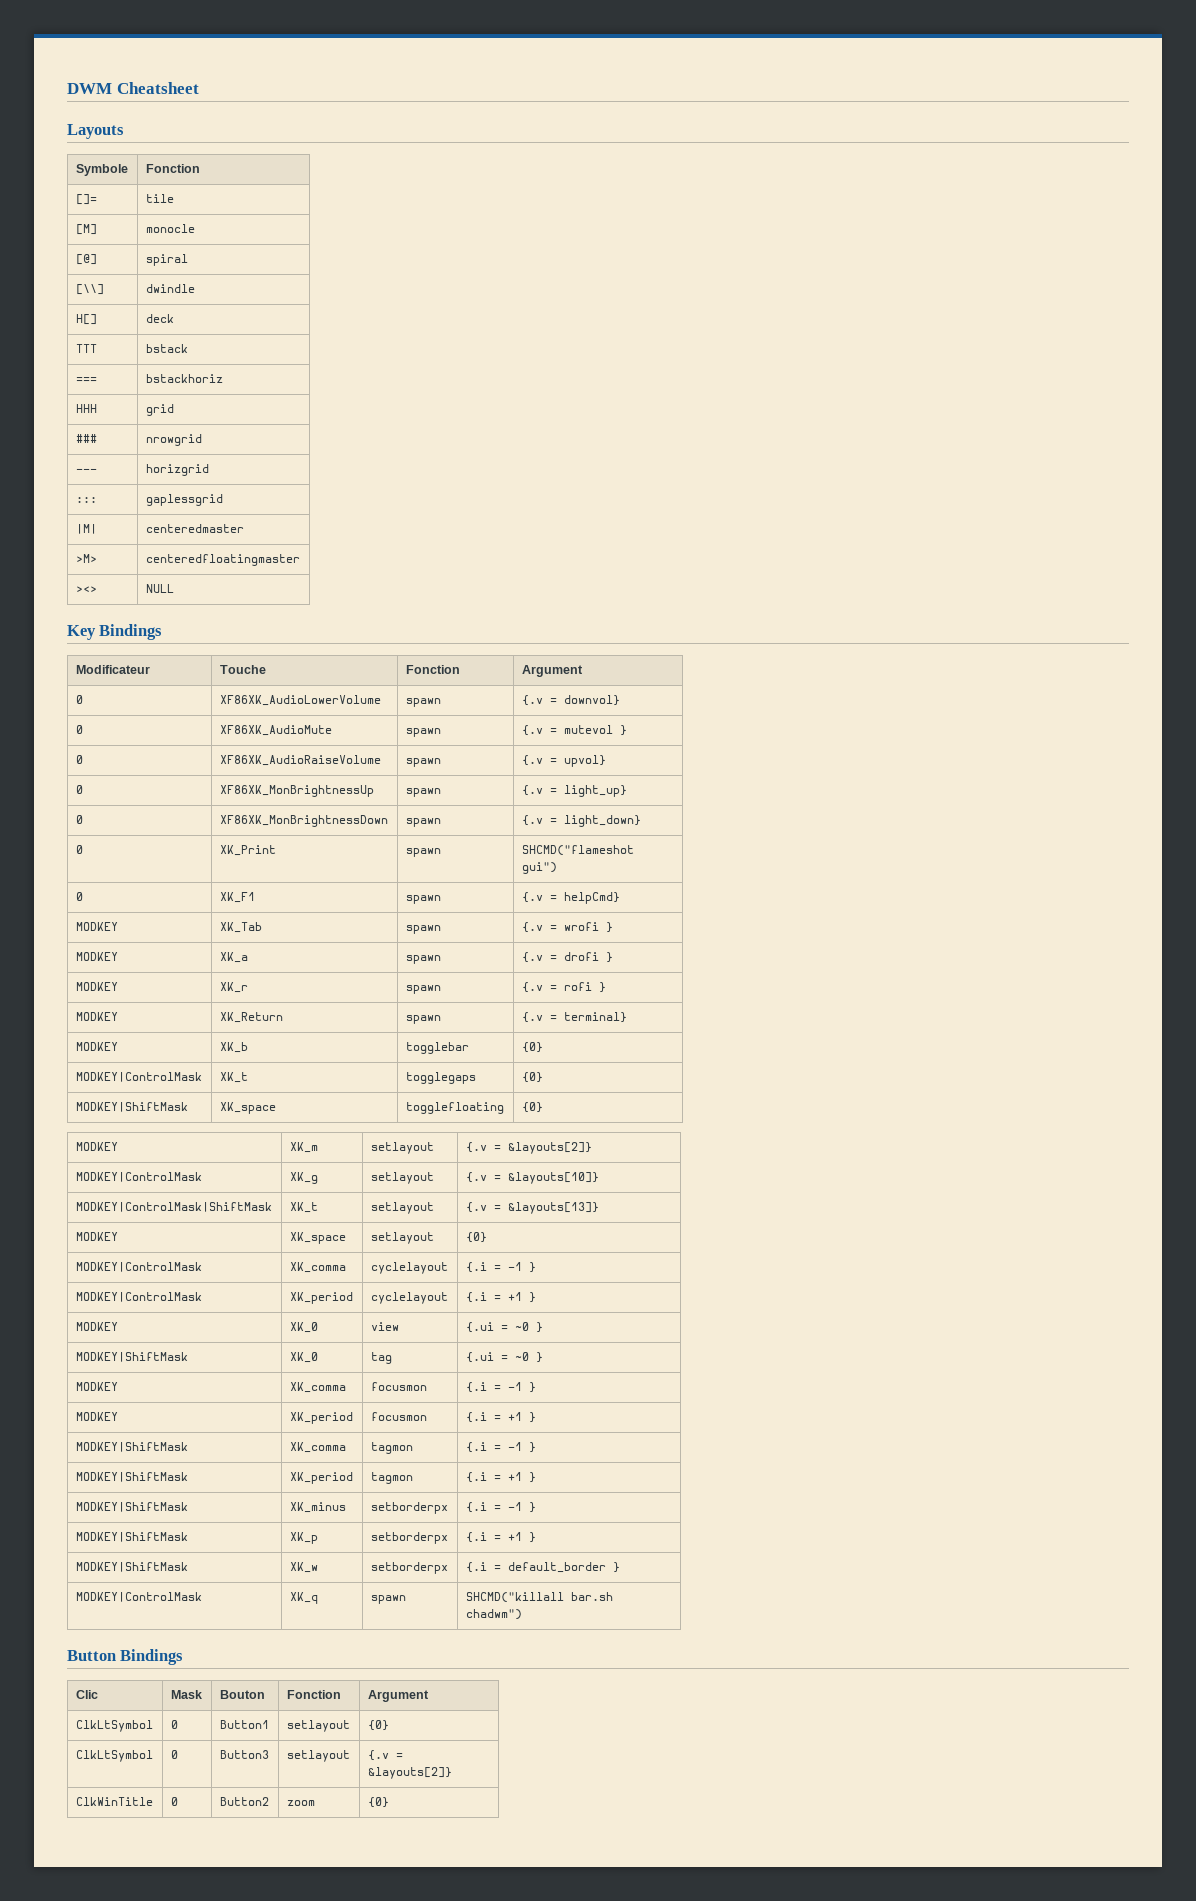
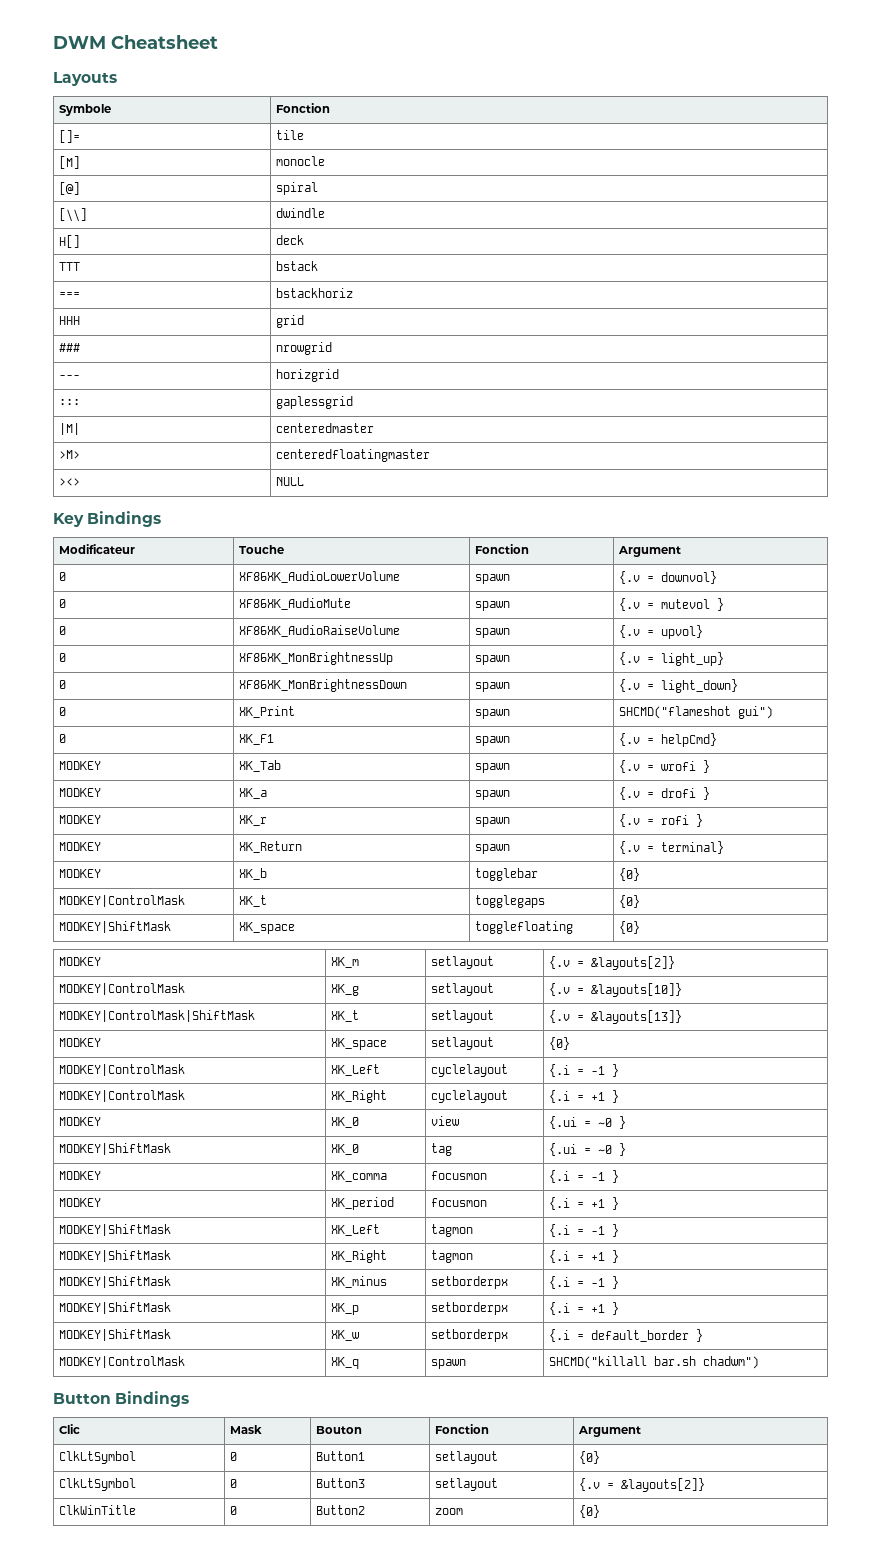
[289,1262,346,1273] XK_comma -> [331,1064,381,1076] XK_Left
[289,1292,353,1304] XK_period -> [331,1090,388,1103] XK_Right
[289,1442,346,1453] XK_comma -> [331,1224,381,1236] XK_Left
[289,1472,353,1484] XK_period -> [331,1250,388,1263] XK_Right

